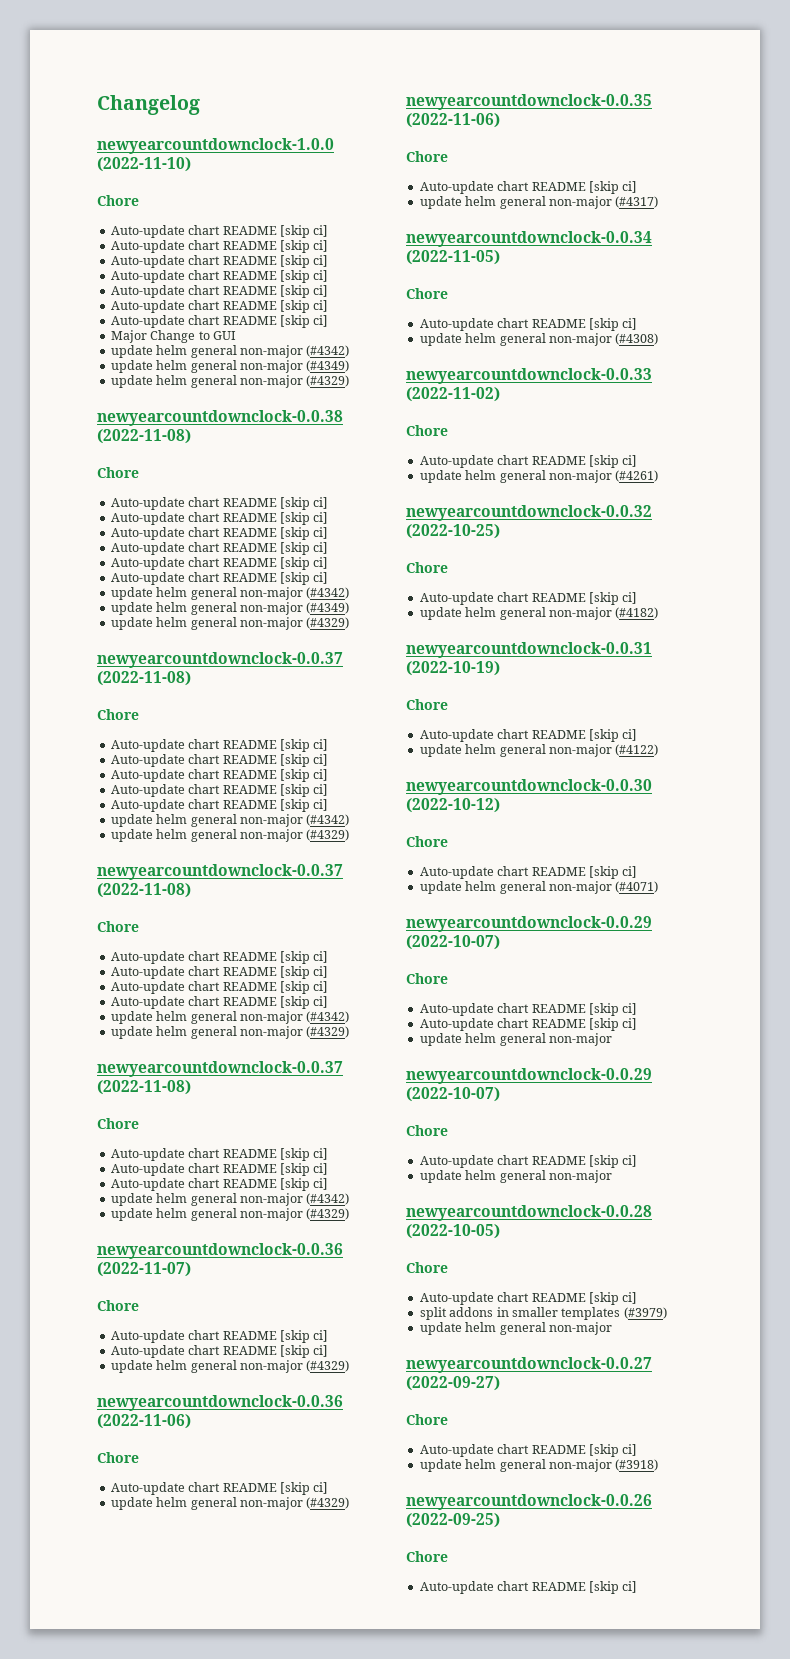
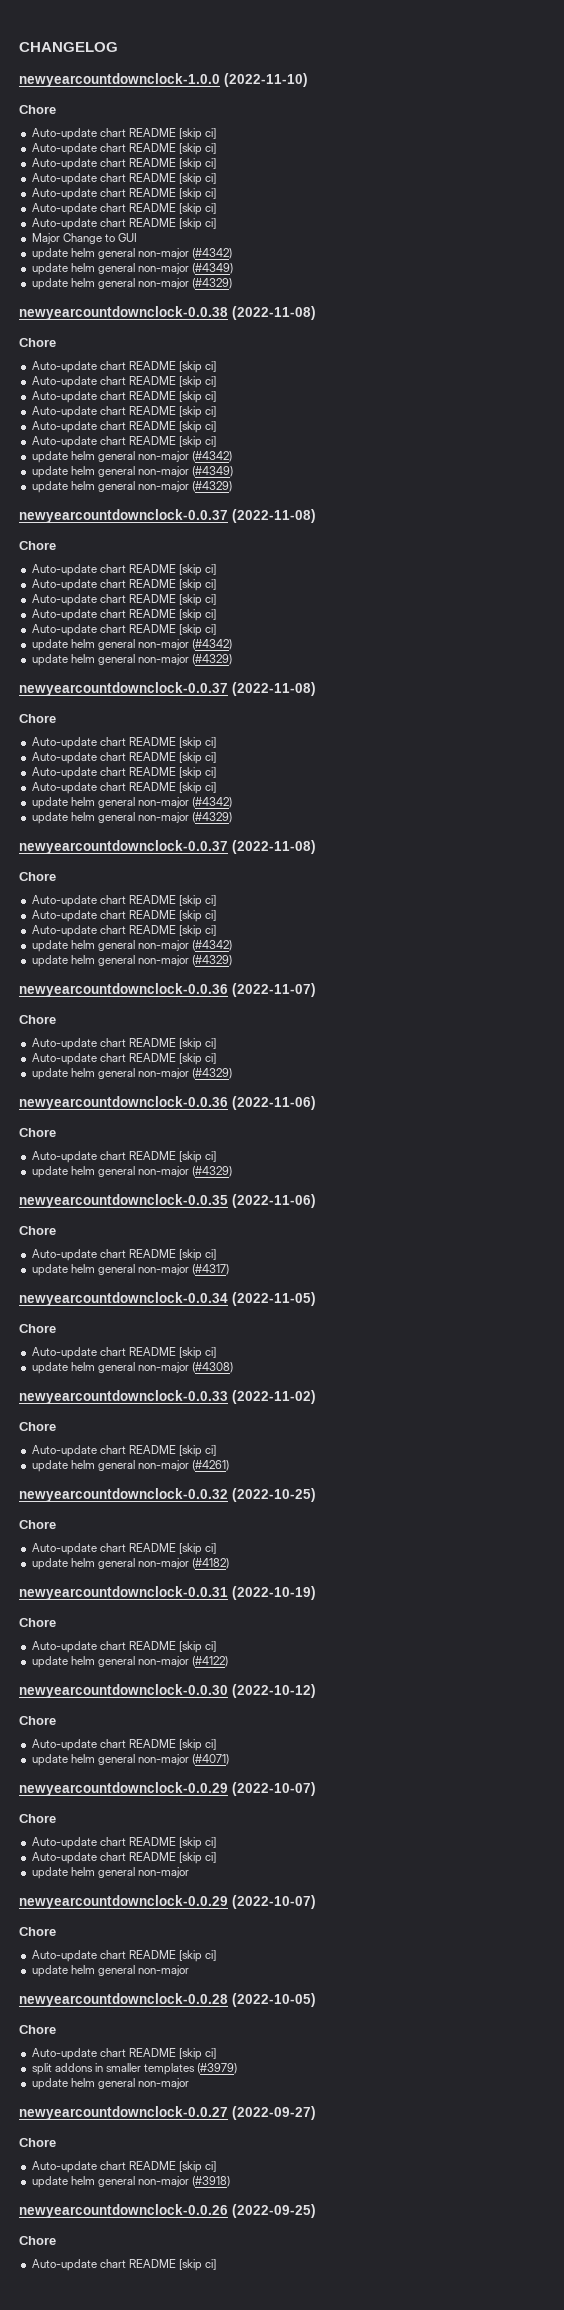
[97,95,200,115] Changelog -> [19,42,118,52] CHANGELOG

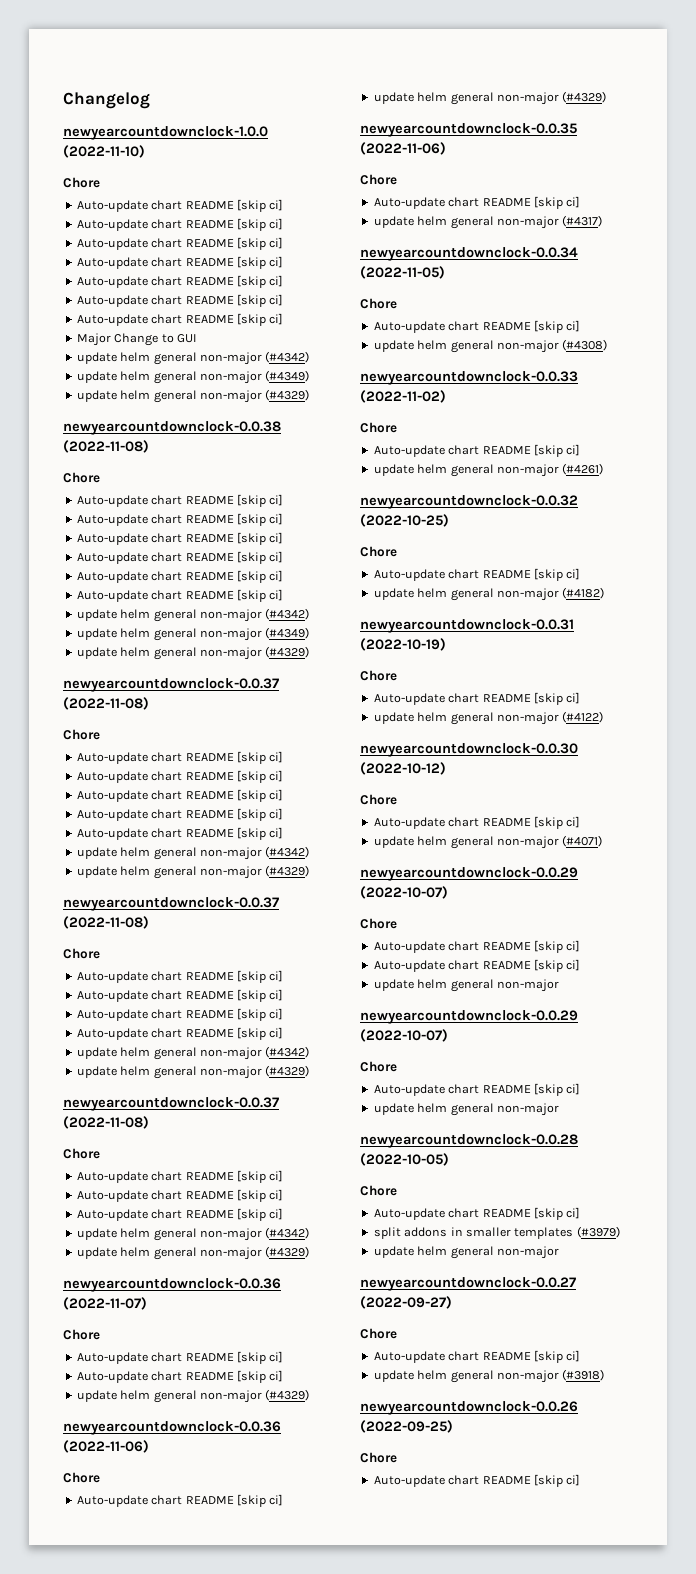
[19,42,118,52] CHANGELOG -> [63,92,150,109] Changelog

